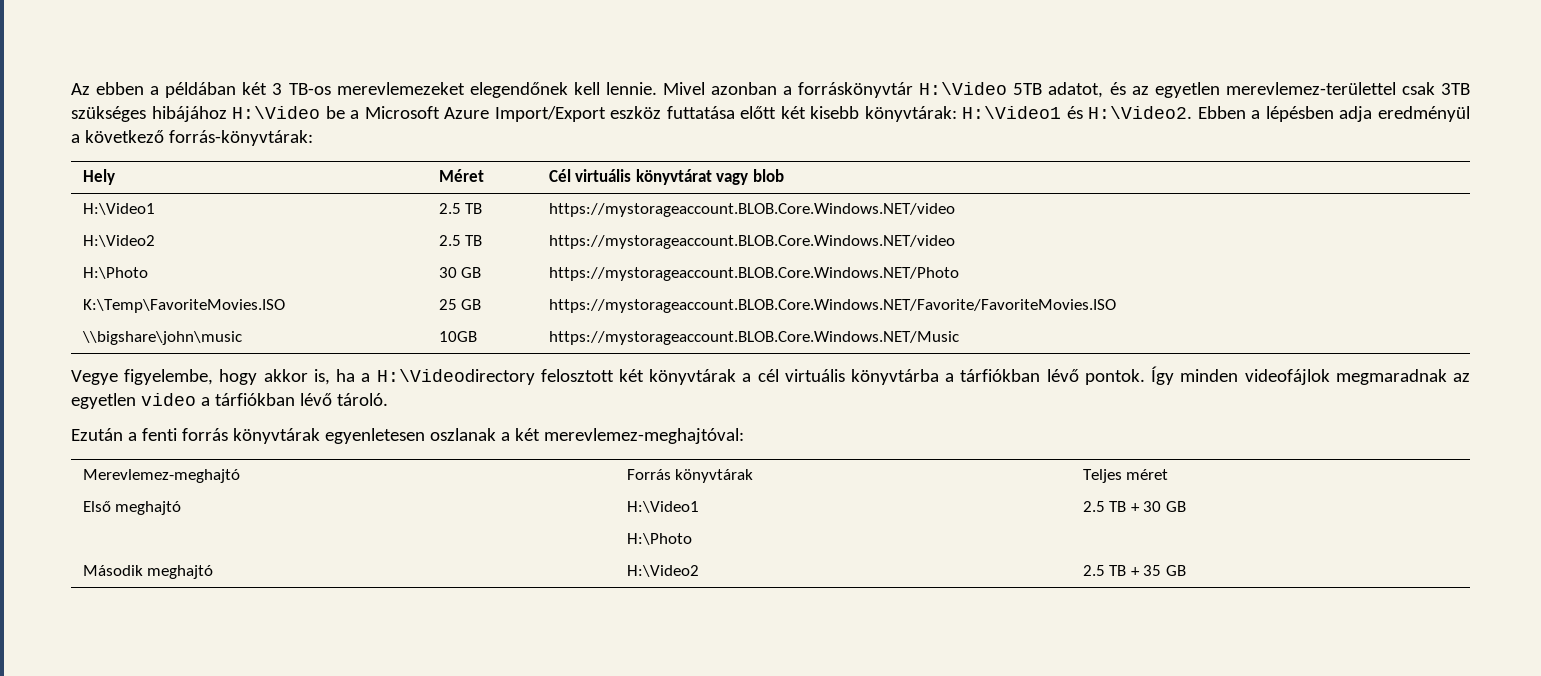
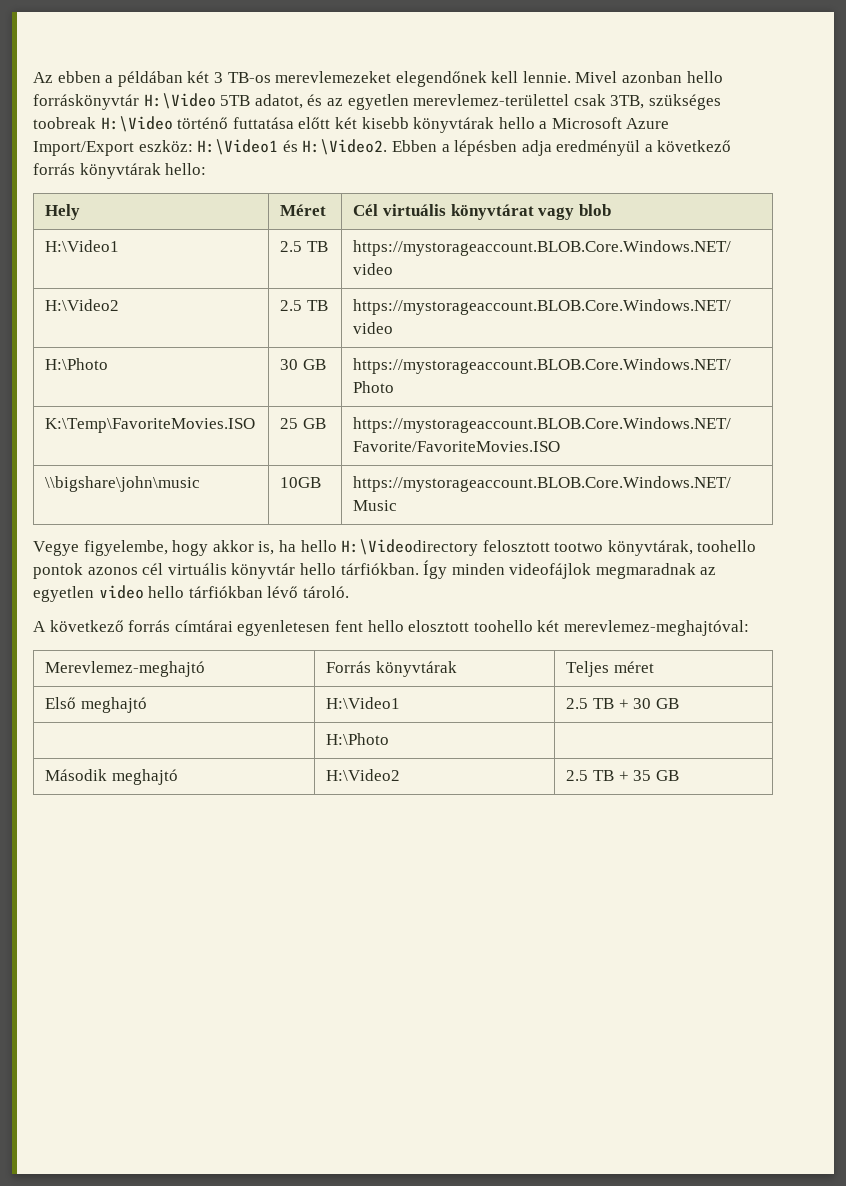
[783,86,793,95] a -> [686,71,723,83] hello
[1441,83,1471,95] [71,106,957,122] 3TB szükséges hibájához H:\Video be a Microsoft Azure Import/Export eszköz futtatása előtt két kisebb könyvtárak: -> [610,94,721,110] [33,116,670,133] [33,140,193,156] 3TB, szükséges toobreak H:\Video történő futtatása előtt két kisebb könyvtárak hello a Microsoft Azure Import/Export eszköz:
[168,130,313,146] forrás-könyvtárak: -> [33,163,207,179] forrás könyvtárak hello:
[361,373,371,382] a -> [300,540,337,552] hello
[618,369,1145,385] két könyvtárak a cél virtuális könyvtárba a tárfiókban lévő pontok. -> [554,540,757,556] [33,563,419,579] tootwo könyvtárak, toohello pontok azonos cél virtuális könyvtár hello tárfiókban.
[200,397,210,406] a -> [148,586,185,598] hello
[71,428,510,444] Ezután a fenti forrás könyvtárak egyenletesen oszlanak a -> [33,620,533,636] A következő forrás címtárai egyenletesen fent hello elosztott toohello

